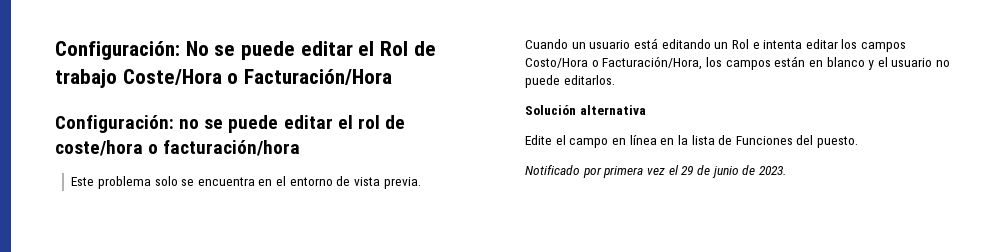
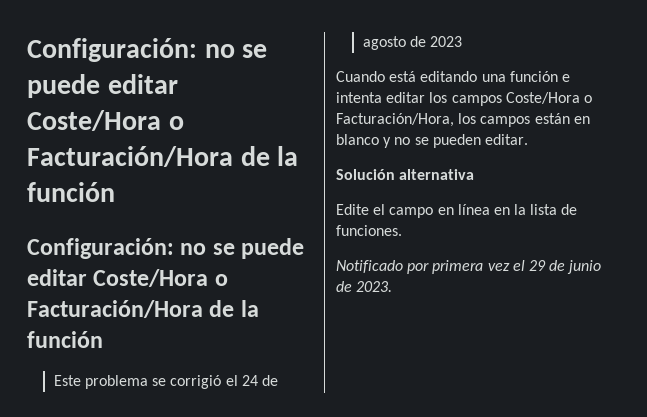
[55,41,436,60] [55,69,393,88] [55,115,405,133] [55,140,301,156] [71,176,421,189] [525,38,749,49] Configuración: No se puede editar el Rol de trabajo Coste/Hora o Facturación/Hora // Configuración: no se puede editar el rol de coste/hora o facturación/hora // Este problema solo se encuentra en el entorno de vista previa. // Cuando un usuario está editando un Rol -> [27,38,268,62] [27,74,178,98] [27,110,184,131] [27,146,299,167] [27,182,115,202] [27,238,305,259] [27,269,228,287] [27,300,259,318] [27,331,103,348] [53,375,279,389] [362,36,463,50] [336,71,558,82] Configuración: no se puede editar Coste/Hora o Facturación/Hora de la función // Configuración: no se puede editar Coste/Hora o Facturación/Hora de la función // Este problema se corrigió el 24 de agosto de 2023 // Cuando está editando una función
[525,58,588,68] Costo/Hora -> [505,92,580,104] Coste/Hora
[877,57,951,67] [525,75,615,88] el usuario no puede editarlos. -> [394,134,528,148] no se pueden editar.
[735,135,859,148] Funciones del puesto. -> [336,225,402,236] funciones.

